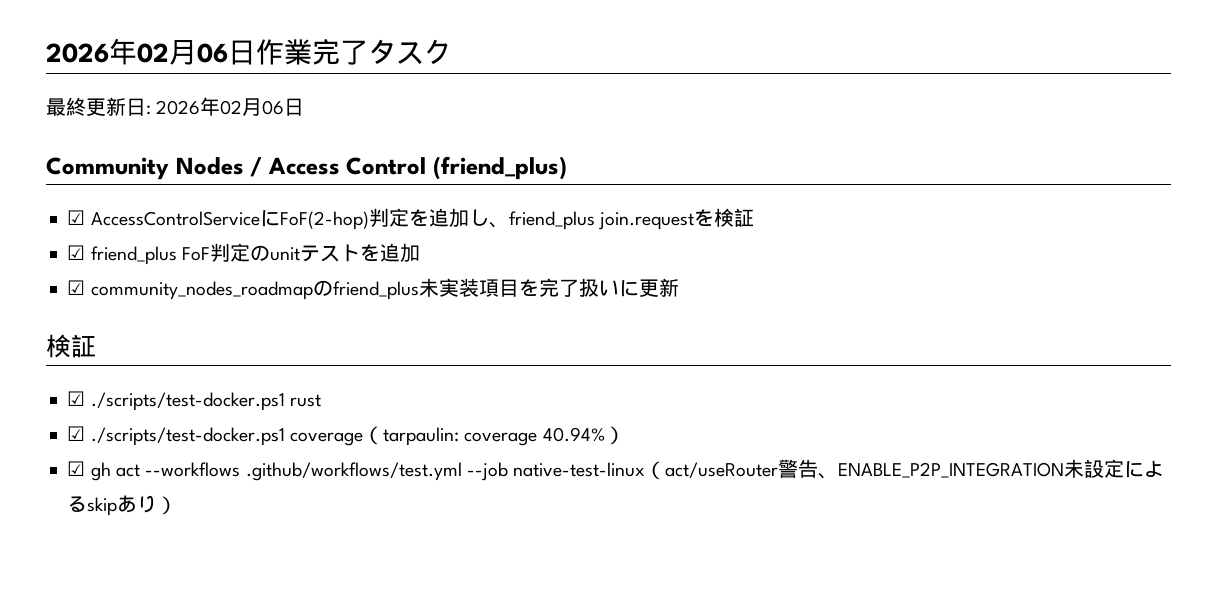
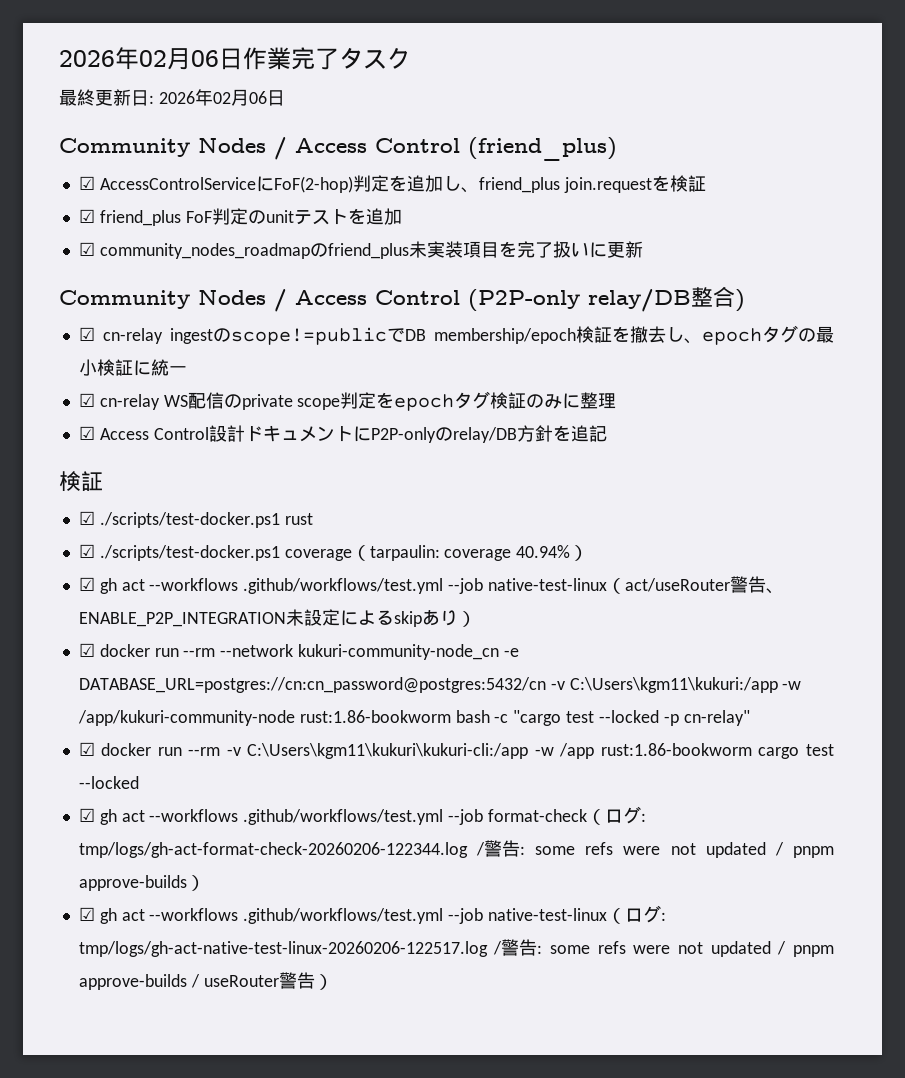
(679, 287) none -> [59,286,745,312] [78,325,834,345] [78,359,187,376] [78,391,617,411] [78,425,607,443] // Community Nodes / Access Control (P2P-only relay/DB整合) // ☑ cn-relay ingestのscope!=publicでDB membership/epoch検証を撤去し、epochタグの最小検証に統一 // ☑ cn-relay WS配信のprivate scope判定をepochタグ検証のみに整理 // ☑ Access Control設計ドキュメントにP2P-onlyのrelay/DB方針を追記
(178, 505) none -> [78,643,519,660] [78,677,802,693] [77,710,750,726] [78,742,834,759] [78,776,139,789] [78,806,646,825] [78,840,834,858] [78,875,205,891] [78,905,666,924] [78,939,834,957] [78,972,333,990] // ☑ docker run --rm --network kukuri-community-node_cn -e DATABASE_URL=postgres://cn:cn_password@postgres:5432/cn -v C:\Users\kgm11\kukuri:/app -w /app/kukuri-community-node rust:1.86-bookworm bash -c "cargo test --locked -p cn-relay" // ☑ docker run --rm -v C:\Users\kgm11\kukuri\kukuri-cli:/app -w /app rust:1.86-bookworm cargo test --locked // ☑ gh act --workflows .github/workflows/test.yml --job format-check（ログ: tmp/logs/gh-act-format-check-20260206-122344.log /警告: some refs were not updated / pnpm approve-builds） // ☑ gh act --workflows .github/workflows/test.yml --job native-test-linux（ログ: tmp/logs/gh-act-native-test-linux-20260206-122517.log /警告: some refs were not updated / pnpm approve-builds / useRouter警告）

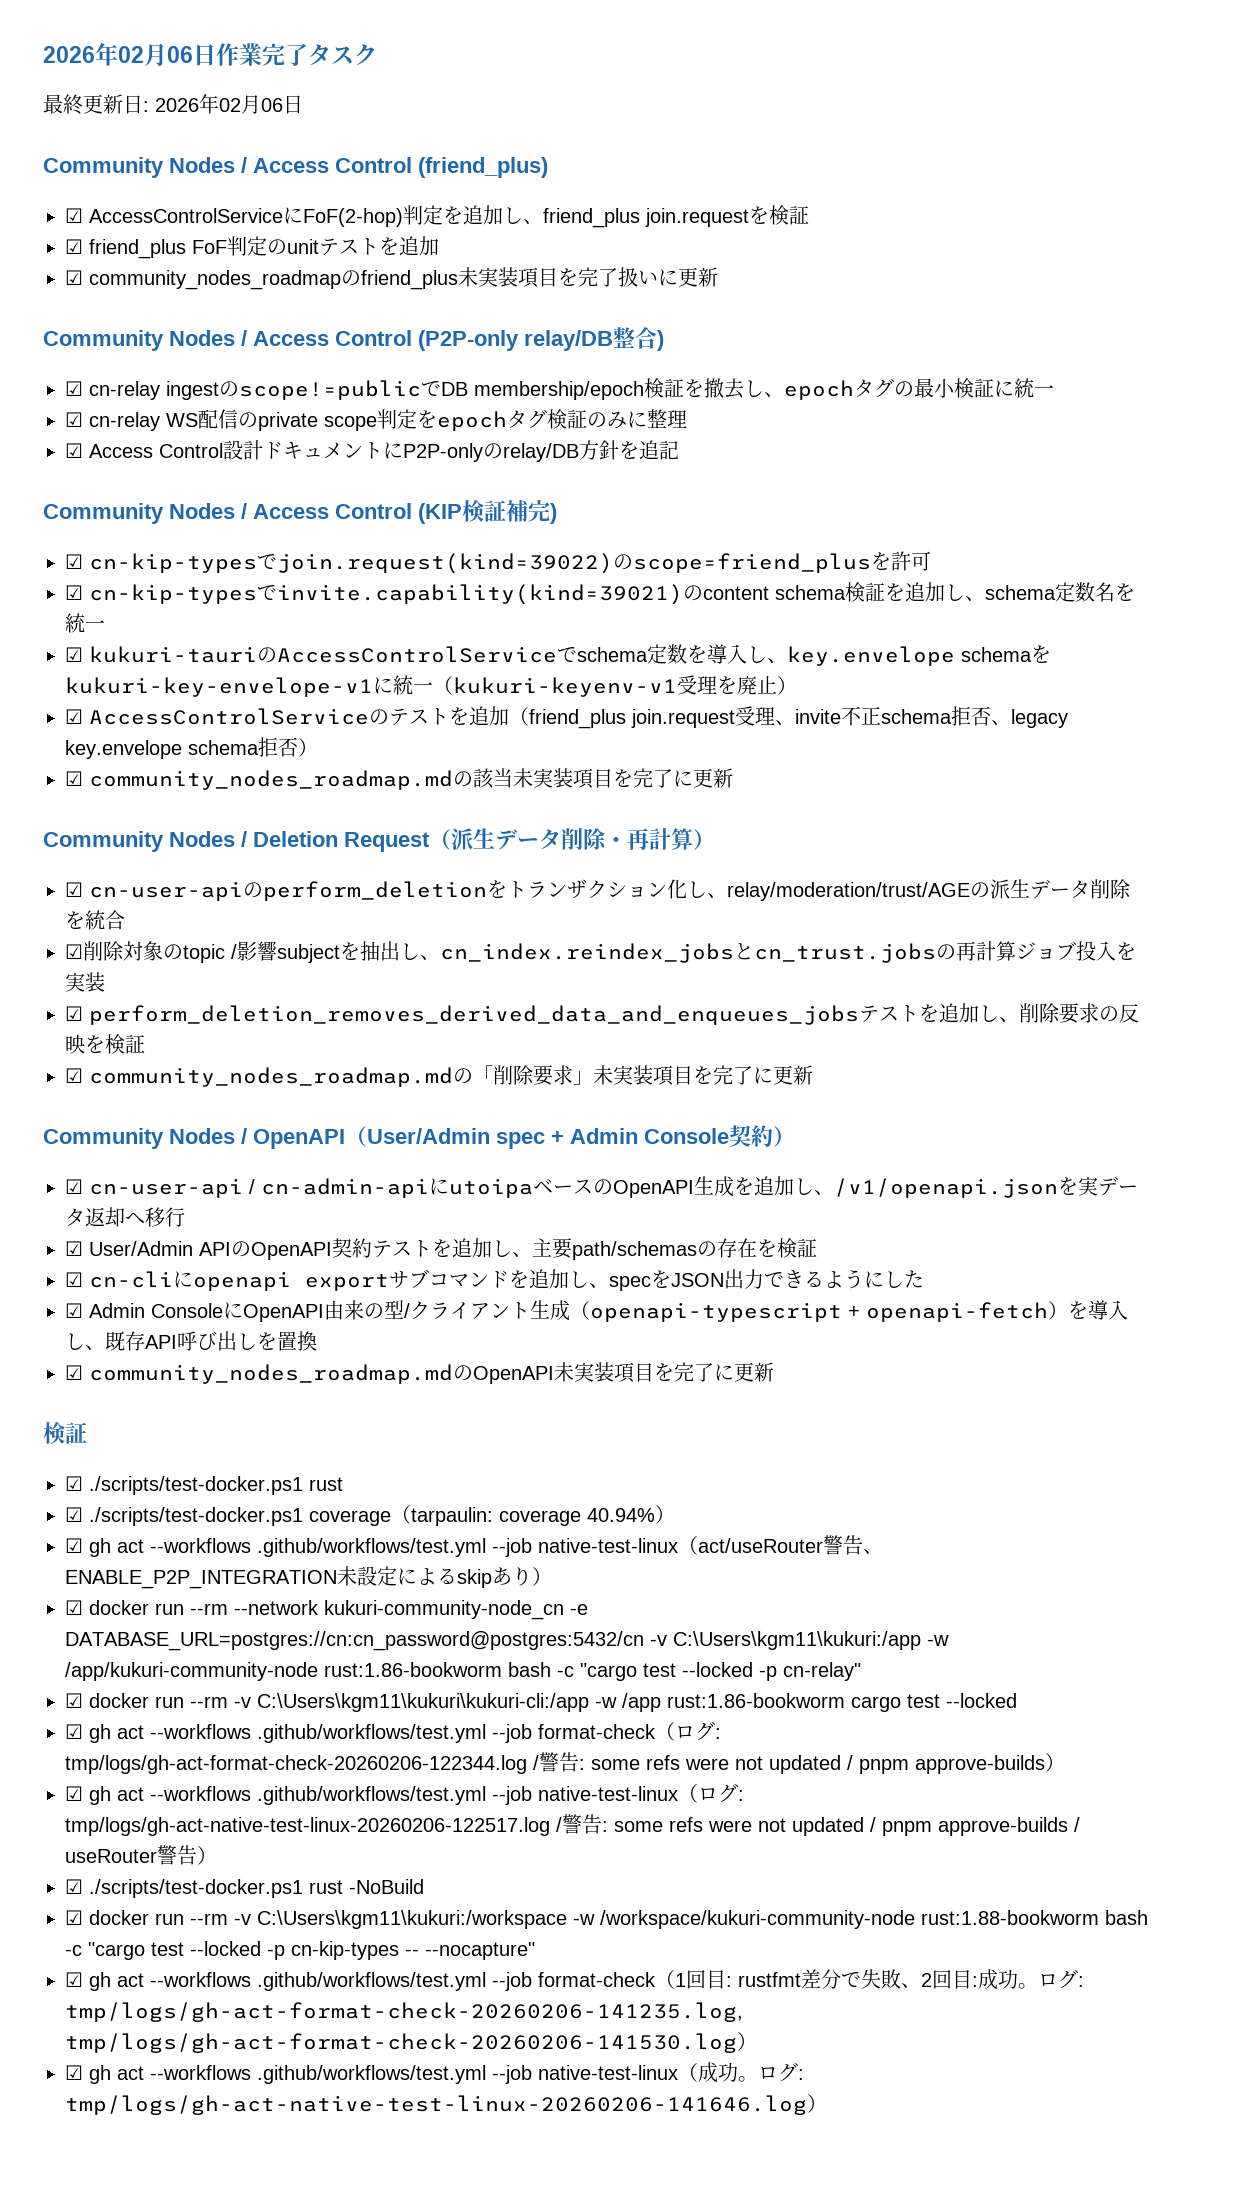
(607, 433) none -> [43,500,557,524] [65,551,931,574] [65,582,1135,605] [65,613,105,633] [65,644,1051,666] [65,675,797,697] [65,706,1068,729] [65,737,318,759] [65,768,733,790] [43,828,715,852] [65,879,1131,901] [65,910,125,930] [65,941,1136,963] [65,972,105,992] [65,1003,1139,1025] [65,1034,145,1054] [65,1065,813,1087] [43,1125,795,1149] [65,1176,1138,1198] [65,1207,185,1227] [65,1238,817,1260] [65,1269,924,1291] [65,1300,1128,1322] [65,1331,317,1351] [65,1362,774,1384] // Community Nodes / Access Control (KIP検証補完) // ☑ cn-kip-typesでjoin.request(kind=39022)のscope=friend_plusを許可 // ☑ cn-kip-typesでinvite.capability(kind=39021)のcontent schema検証を追加し、schema定数名を統一 // ☑ kukuri-tauriのAccessControlServiceでschema定数を導入し、key.envelope schemaをkukuri-key-envelope-v1に統一（kukuri-keyenv-v1受理を廃止） // ☑ AccessControlServiceのテストを追加（friend_plus join.request受理、invite不正schema拒否、legacy key.envelope schema拒否） // ☑ community_nodes_roadmap.mdの該当未実装項目を完了に更新 // Community Nodes / Deletion Request（派生データ削除・再計算） // ☑ cn-user-apiのperform_deletionをトランザクション化し、relay/moderation/trust/AGEの派生データ削除を統合 // ☑削除対象のtopic /影響subjectを抽出し、cn_index.reindex_jobsとcn_trust.jobsの再計算ジョブ投入を実装 // ☑ perform_deletion_removes_derived_data_and_enqueues_jobsテストを追加し、削除要求の反映を検証 // ☑ community_nodes_roadmap.mdの「削除要求」未実装項目を完了に更新 // Community Nodes / OpenAPI（User/Admin spec + Admin Console契約） // ☑ cn-user-api / cn-admin-apiにutoipaベースのOpenAPI生成を追加し、/v1/openapi.jsonを実データ返却へ移行 // ☑ User/Admin APIのOpenAPI契約テストを追加し、主要path/schemasの存在を検証 // ☑ cn-cliにopenapi exportサブコマンドを追加し、specをJSON出力できるようにした // ☑ Admin ConsoleにOpenAPI由来の型/クライアント生成（openapi-typescript + openapi-fetch）を導入し、既存API呼び出しを置換 // ☑ community_nodes_roadmap.mdのOpenAPI未実装項目を完了に更新
(333, 982) none -> [65,1879,424,1898] [65,1910,1148,1929] [65,1941,535,1960] [65,1969,1084,1991] [65,2002,743,2022] [65,2032,757,2053] [65,2062,804,2084] [65,2094,827,2115] // ☑ ./scripts/test-docker.ps1 rust -NoBuild // ☑ docker run --rm -v C:\Users\kgm11\kukuri:/workspace -w /workspace/kukuri-community-node rust:1.88-bookworm bash -c "cargo test --locked -p cn-kip-types -- --nocapture" // ☑ gh act --workflows .github/workflows/test.yml --job format-check（1回目: rustfmt差分で失敗、2回目:成功。ログ: tmp/logs/gh-act-format-check-20260206-141235.log, tmp/logs/gh-act-format-check-20260206-141530.log） // ☑ gh act --workflows .github/workflows/test.yml --job native-test-linux（成功。ログ: tmp/logs/gh-act-native-test-linux-20260206-141646.log）

